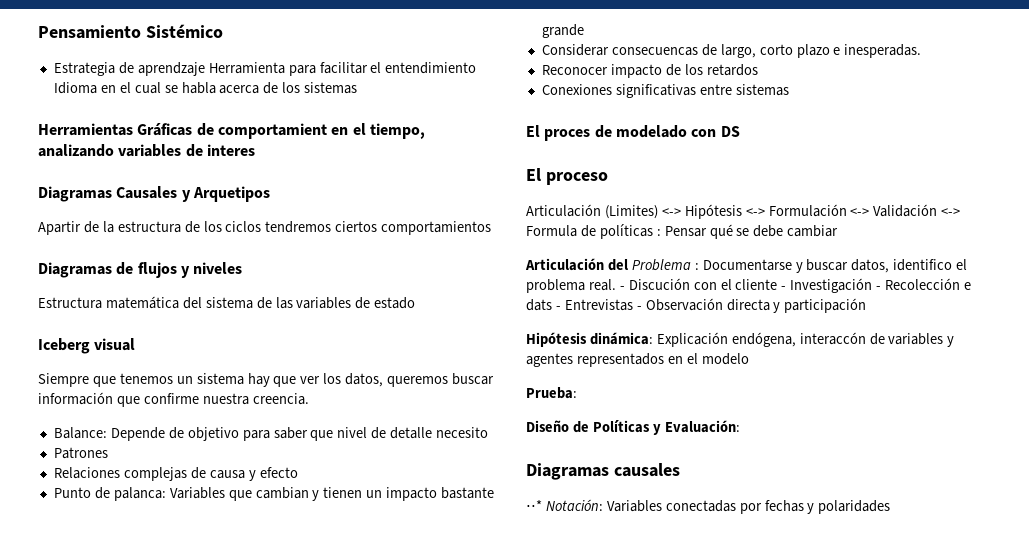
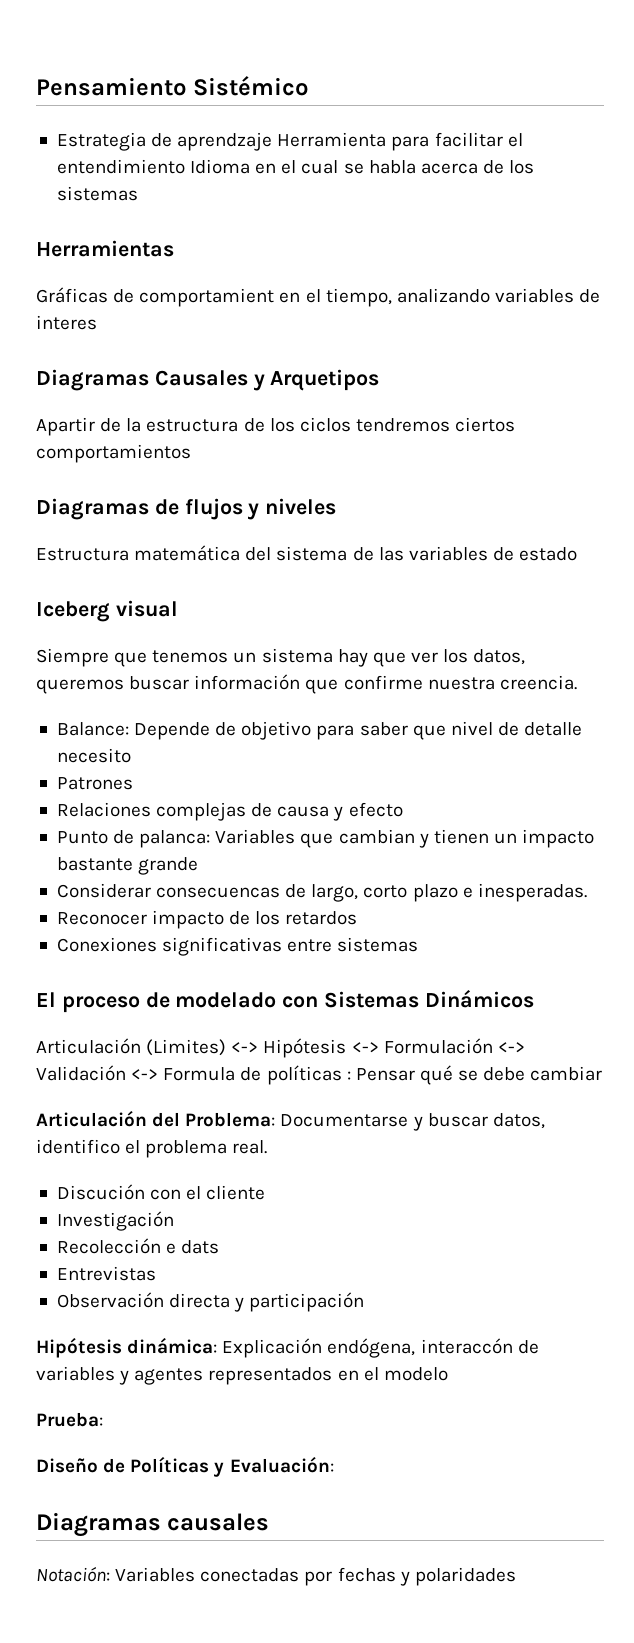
(133, 129) none -> (174, 248) //
[544,129,591,141] proces -> [61,996,140,1013] proceso
[720,126,740,137] [526,168,608,185] DS // El proceso -> [324,990,534,1008] Sistemas Dinámicos
[631,259,699,271] Problema : -> [185,1112,276,1127] Problema:
[619,286,625,290] - -> (268, 1147) //
[781,286,787,290] - -> (266, 1192) //
[876,286,882,290] - -> (174, 1221) //
[555,306,561,310] - -> (220, 1247) //
[636,306,642,310] - -> (156, 1273) //
[526,500,542,511] ⋅⋅* -> (270, 1522) none

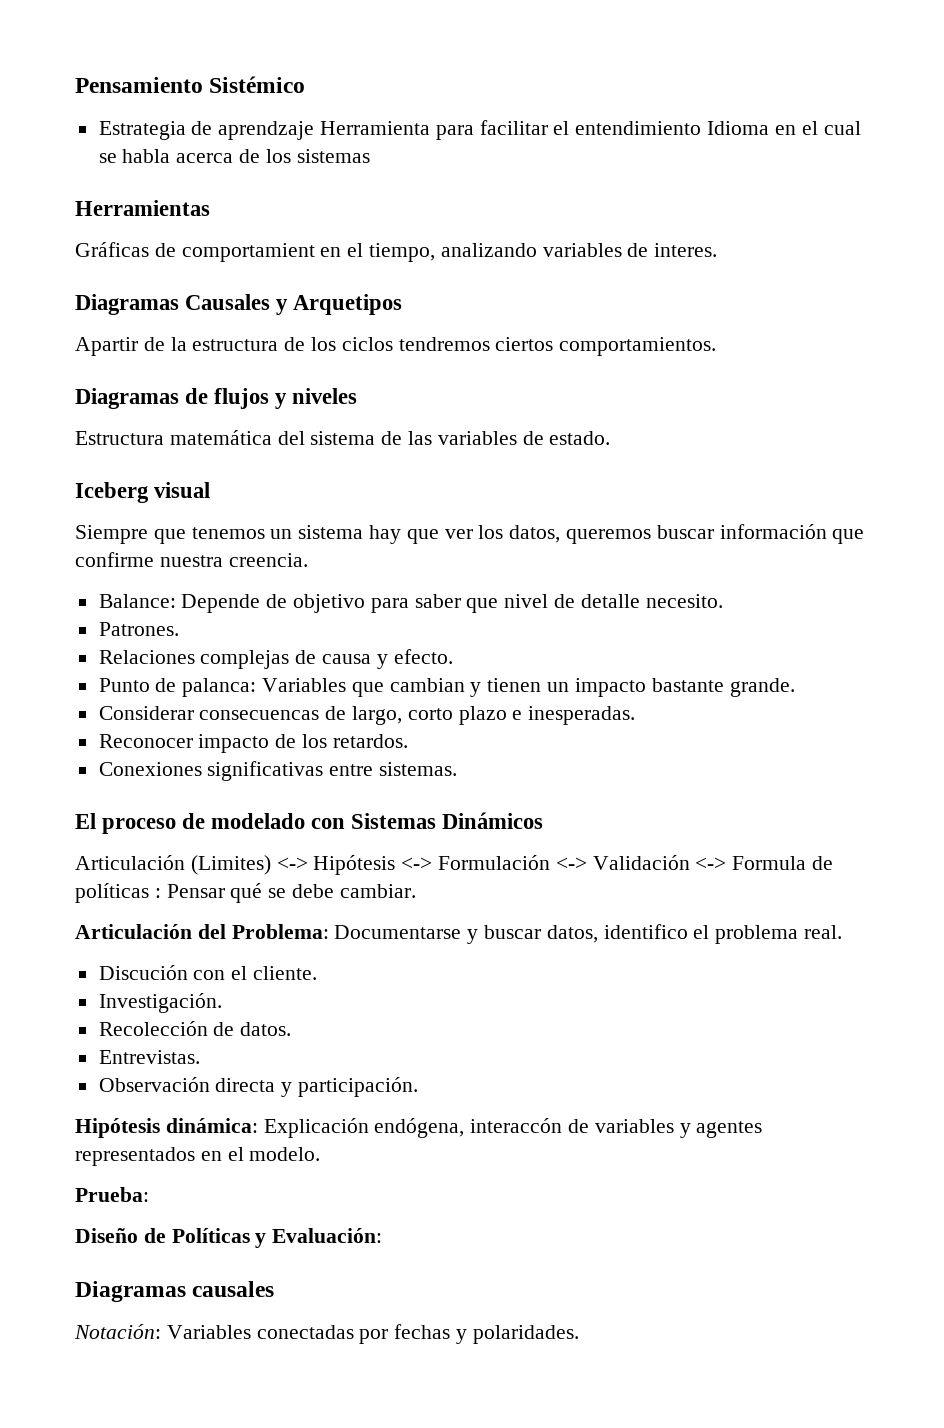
[36,315,97,330] interes -> [654,243,718,257] interes.
[36,444,191,463] comportamientos -> [559,337,717,356] comportamientos.
[519,547,578,561] estado -> [549,431,611,445] estado.
[56,748,131,763] [56,777,133,790] necesito // Patrones -> [645,594,723,608] [98,622,179,636] necesito. // Patrones.
[348,802,403,817] efecto -> [393,649,453,664] efecto.
[138,857,199,875] grande -> [729,678,795,697] grande.
[285,911,358,925] retardos -> [332,734,408,748] retardos.
[337,937,419,952] sistemas -> [379,762,458,776] sistemas.
[530,1066,603,1081] cambiar -> [339,884,416,898] cambiar.
[206,1185,266,1200] [56,1211,174,1231] cliente // Investigación -> [253,966,318,980] [98,993,222,1013] cliente. // Investigación.
[166,1240,220,1254] [56,1266,156,1281] e dats // Entrevistas -> [213,1022,292,1036] [98,1050,200,1064] de datos. // Entrevistas.
[249,1292,365,1312] participación -> [298,1077,419,1097] participación.
[383,1367,448,1381] modelo -> [249,1147,321,1161] modelo.
[414,1567,516,1586] polaridades -> [472,1325,579,1344] polaridades.

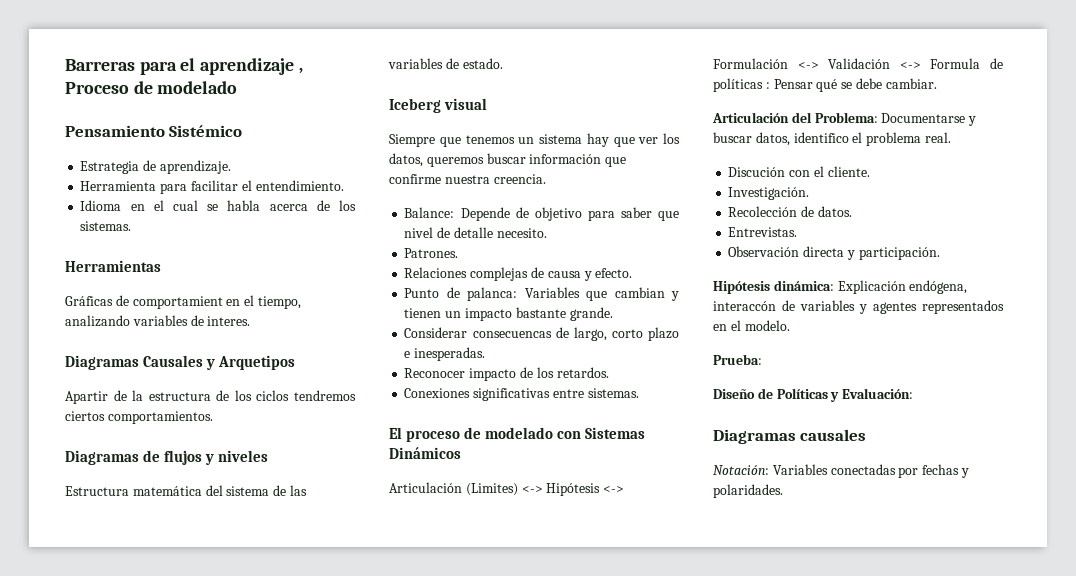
(75, 85) none -> [65,58,303,75] [65,81,238,94] Barreras para el aprendizaje , Proceso de modelado //
[218,121,315,140] aprendzaje -> [159,160,231,174] aprendizaje. //
[575,121,702,135] entendimiento -> [255,180,344,191] entendimiento. //
[296,149,370,163] sistemas -> [80,221,132,231] sistemas.

